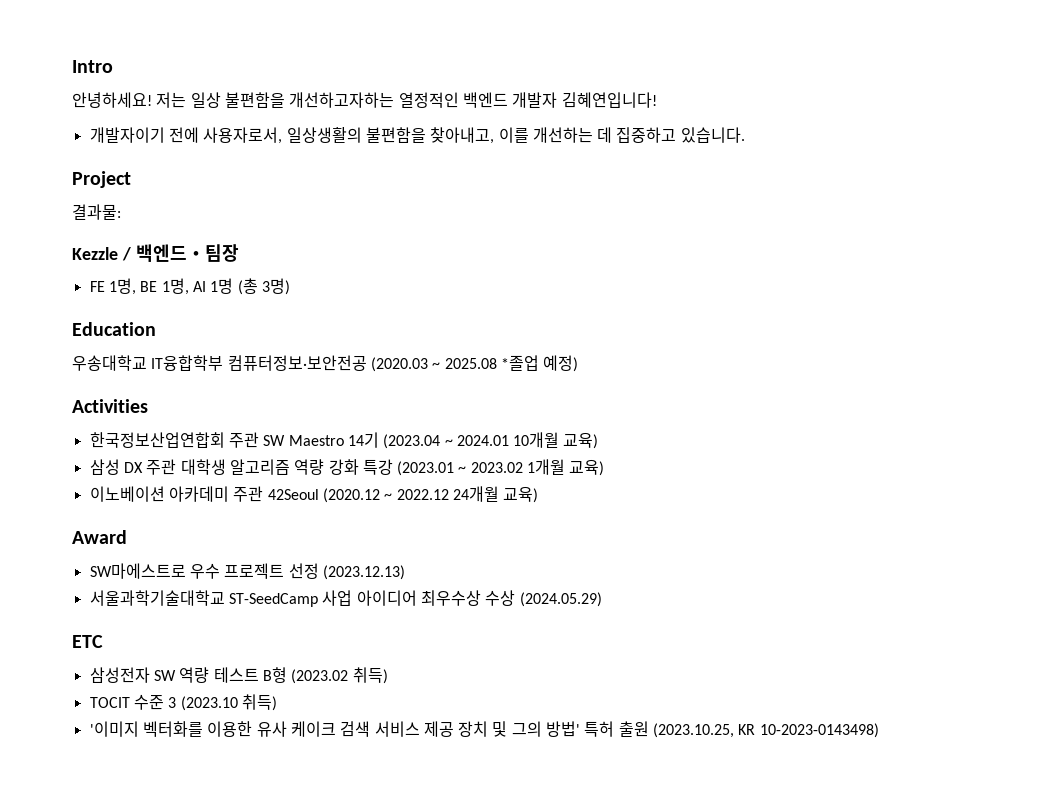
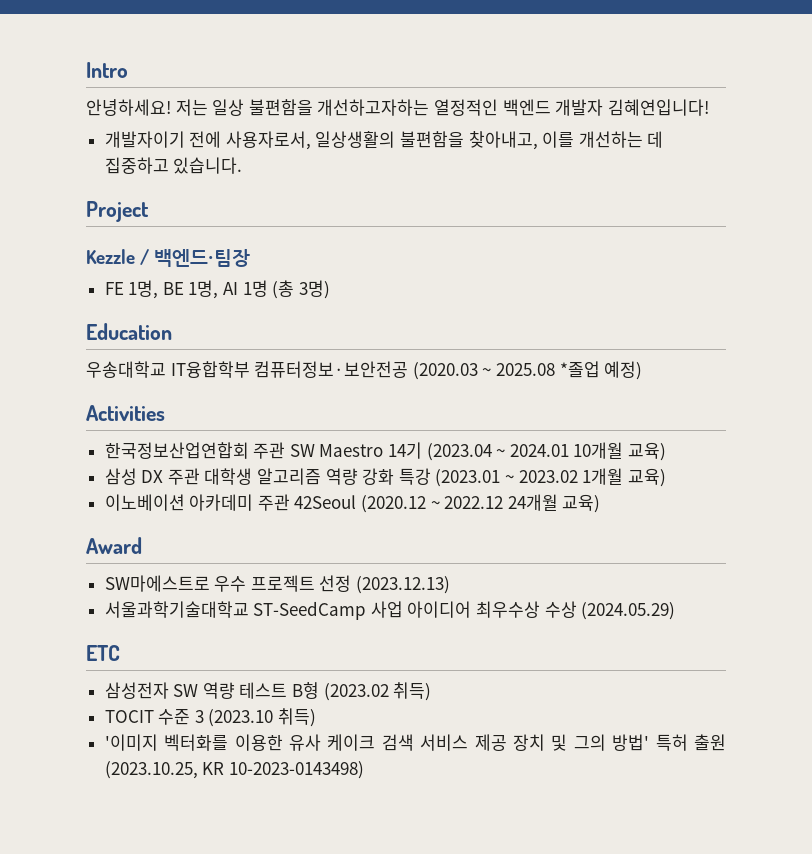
[72,204,121,220] // 결과물: -> (149, 211) none

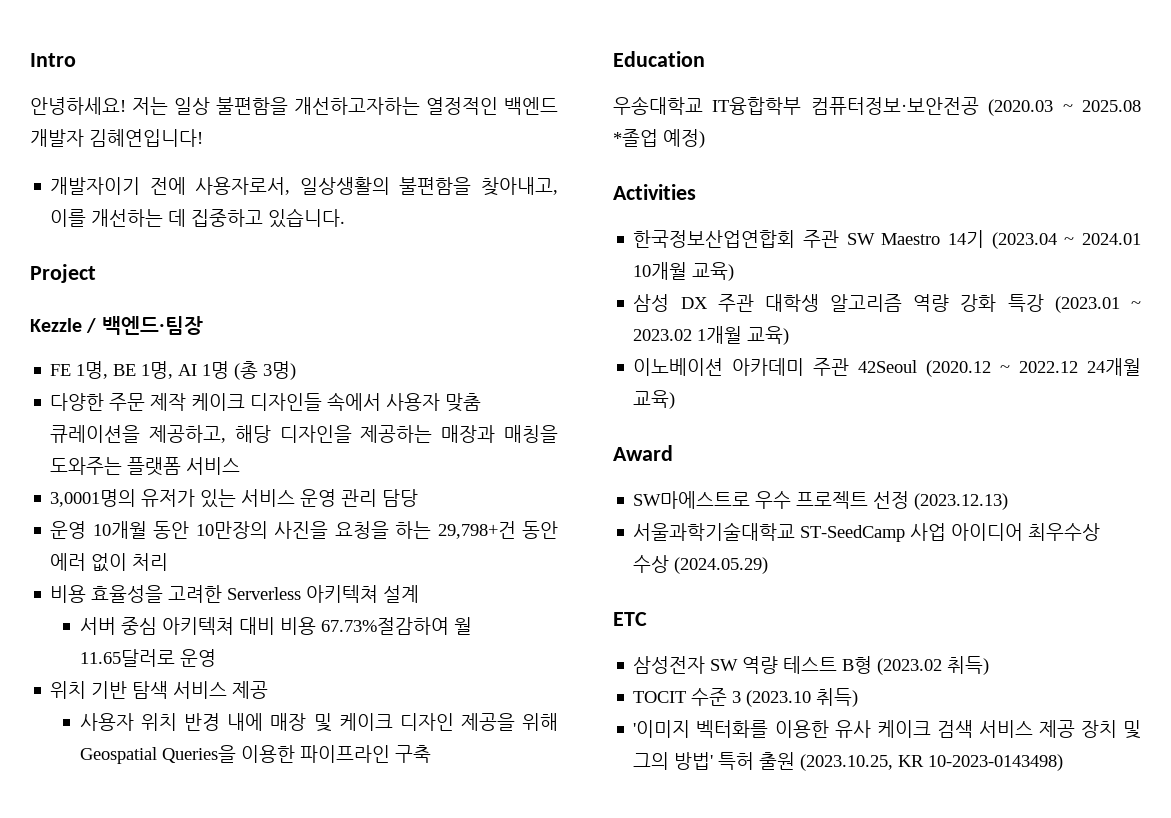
(330, 289) none -> [50,392,482,412] [50,425,558,443] [50,457,241,476] [50,489,419,508] [50,521,558,539] [50,553,169,572] [50,585,420,603] [79,617,472,635] [79,649,216,667] [50,681,269,699] [79,713,559,732] [79,745,431,764] // 다양한 주문 제작 케이크 디자인들 속에서 사용자 맞춤 큐레이션을 제공하고, 해당 디자인을 제공하는 매장과 매칭을 도와주는 플랫폼 서비스 // 3,0001명의 유저가 있는 서비스 운영 관리 담당 // 운영 10개월 동안 10만장의 사진을 요청을 하는 29,798+건 동안 에러 없이 처리 // 비용 효율성을 고려한 Serverless 아키텍쳐 설계 // 서버 중심 아키텍쳐 대비 비용 67.73%절감하여 월 11.65달러로 운영 // 위치 기반 탐색 서비스 제공 // 사용자 위치 반경 내에 매장 및 케이크 디자인 제공을 위해 Geospatial Queries을 이용한 파이프라인 구축

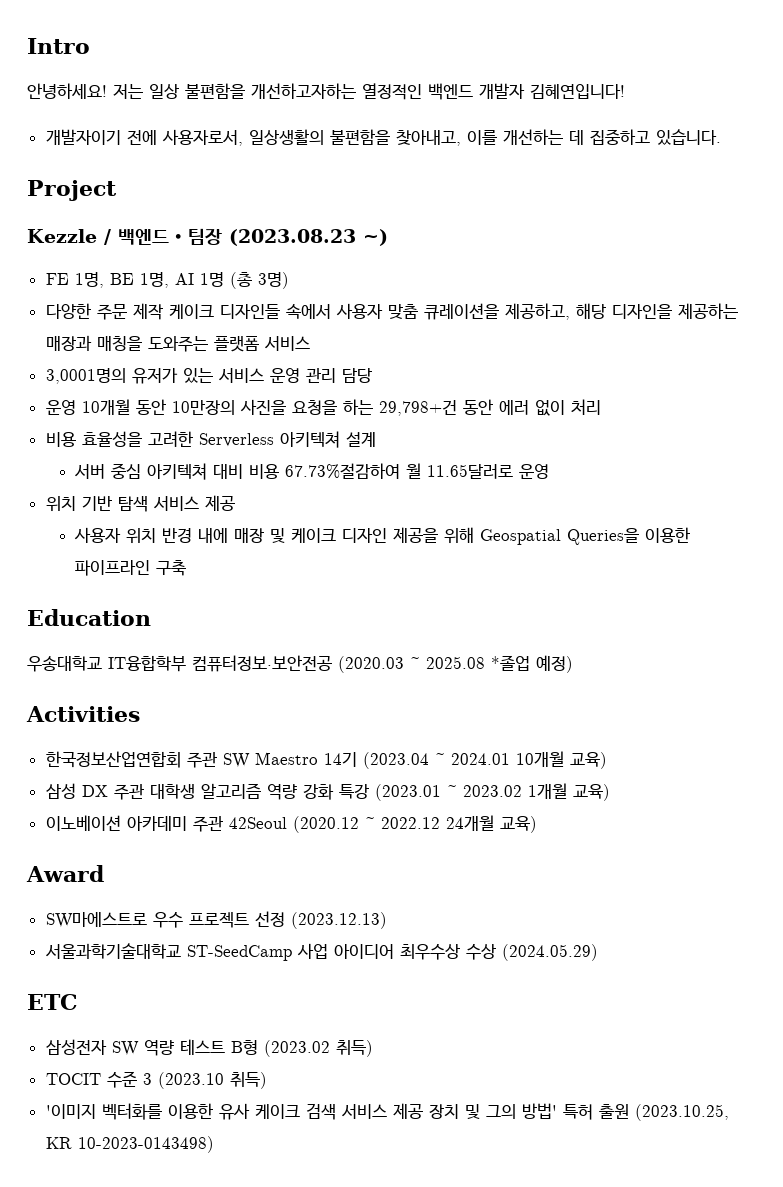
(203, 325) none -> [229,229,388,246] (2023.08.23 ~)

